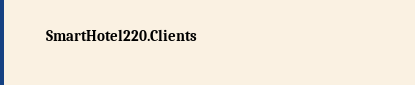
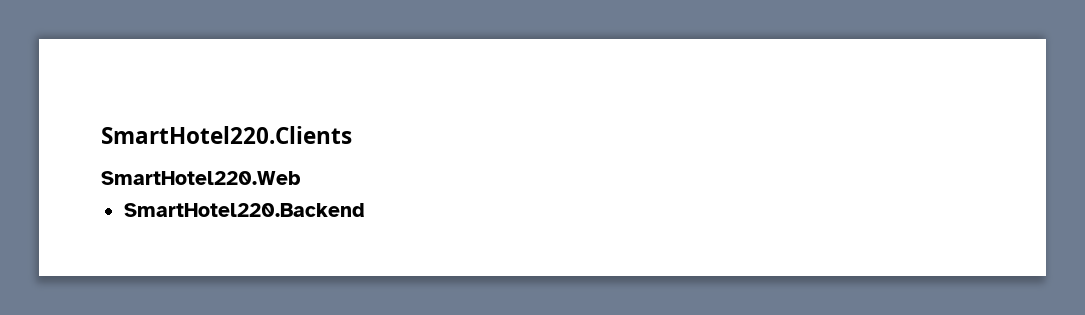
(197, 35) none -> [101,171,301,185] [123,203,365,217] // SmartHotel220.Web // SmartHotel220.Backend

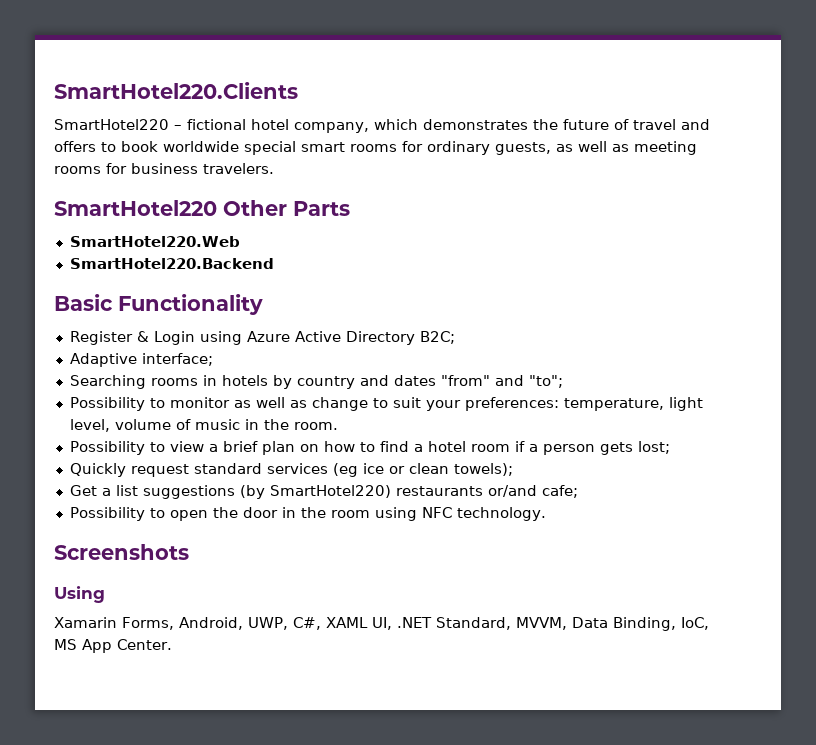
[101,171,301,185] [123,203,365,217] SmartHotel220.Web // SmartHotel220.Backend -> [54,119,710,133] [54,141,697,155] [54,163,274,174] [54,200,350,216] [69,236,240,247] [69,258,274,269] [54,294,263,315] [69,331,455,345] [69,353,213,367] [69,375,563,389] [69,397,703,411] [69,419,338,432] [69,441,670,455] [69,463,513,477] [69,485,578,499] [69,507,546,521] [54,544,189,560] [54,586,105,603] [54,617,709,631] [54,639,172,653] SmartHotel220 – fictional hotel company, which demonstrates the future of travel and offers to book worldwide special smart rooms for ordinary guests, as well as meeting rooms for business travelers. // SmartHotel220 Other Parts // SmartHotel220.Web // SmartHotel220.Backend // Basic Functionality // Register & Login using Azure Active Directory B2C; // Adaptive interface; // Searching rooms in hotels by country and dates "from" and "to"; // Possibility to monitor as well as change to suit your preferences: temperature, light level, volume of music in the room. // Possibility to view a brief plan on how to find a hotel room if a person gets lost; // Quickly request standard services (eg ice or clean towels); // Get a list suggestions (by SmartHotel220) restaurants or/and cafe; // Possibility to open the door in the room using NFC technology. // Screenshots // Using // Xamarin Forms, Android, UWP, C#, XAML UI, .NET Standard, MVVM, Data Binding, IoC, MS App Center.

